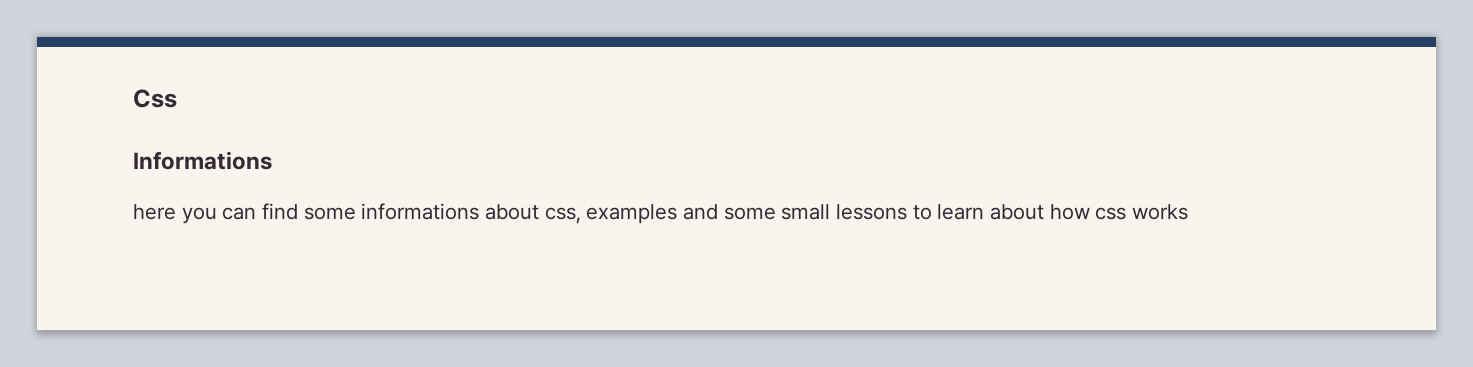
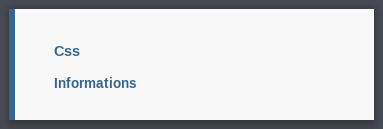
[133,203,1189,224] // here you can find some informations about css, examples and some small lessons to learn about how css works -> (137, 82) none

